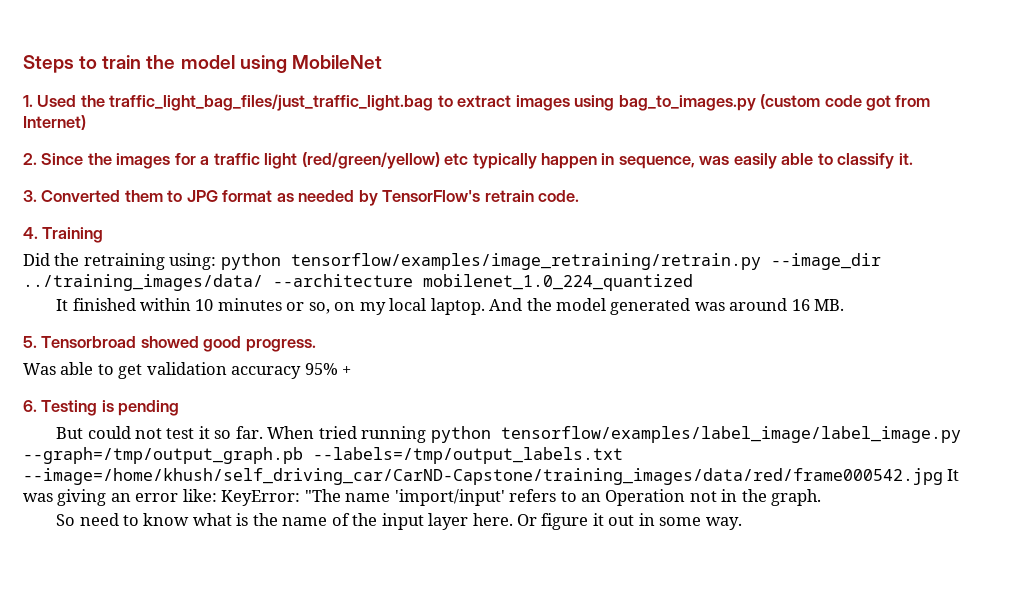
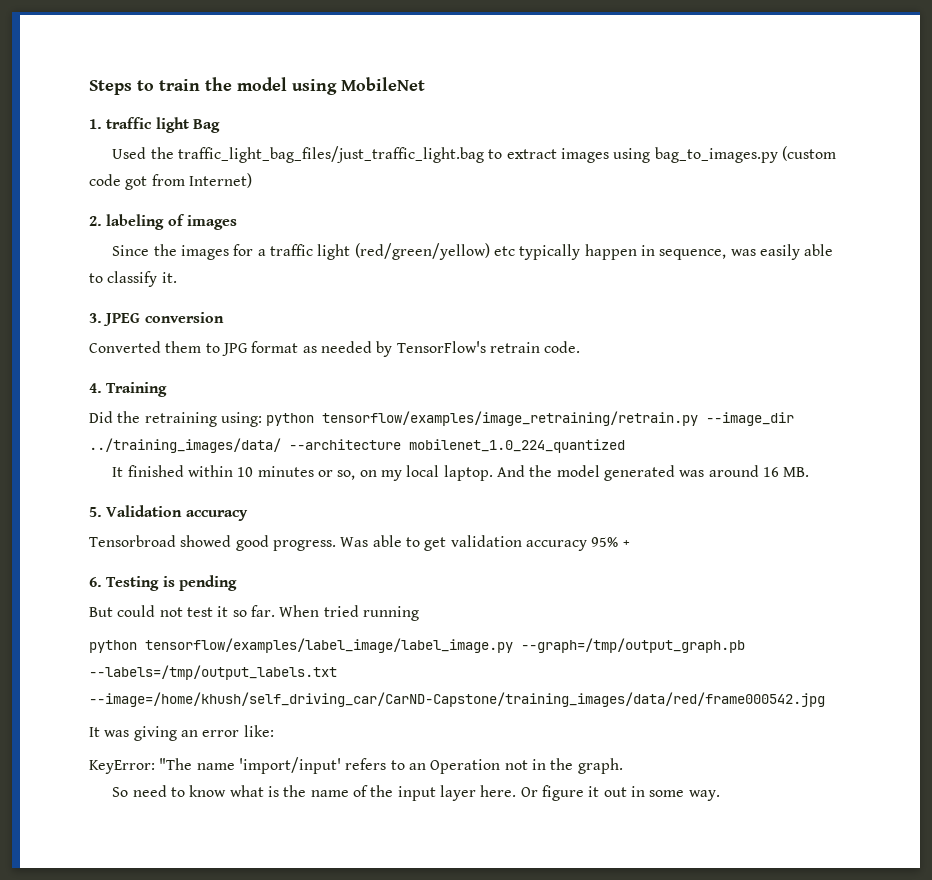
(33, 101) none -> [106,117,220,133] traffic light Bag //
(37, 159) none -> [106,214,237,230] labeling of images //
(37, 196) none -> [103,312,224,326] JPEG conversion //
(37, 342) none -> [106,505,248,521] Validation accuracy //
(316, 345) // -> (336, 545) none
(427, 434) none -> (419, 613) //
(943, 476) none -> (825, 699) //
(217, 495) none -> (274, 731) //

